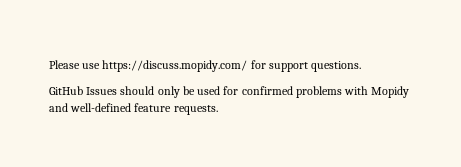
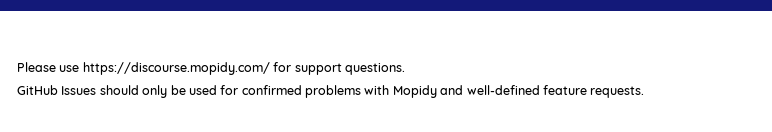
[102,60,248,72] https://discuss.mopidy.com/ -> [82,62,270,75] https://discourse.mopidy.com/

